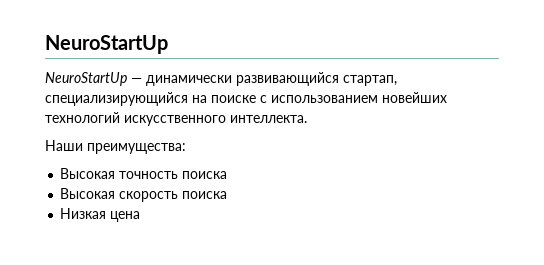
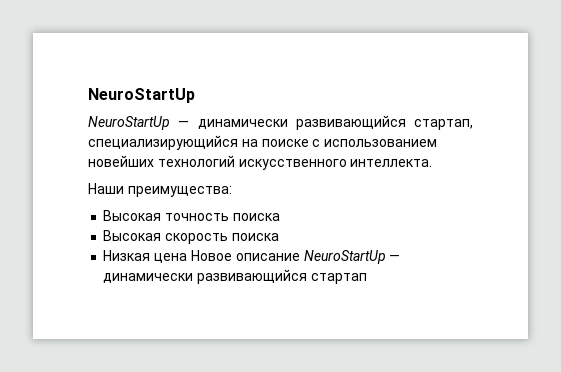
(141, 216) none -> [190,250,401,264] [103,269,367,284] Новое описание NeuroStartUp — динамически развивающийся стартап

